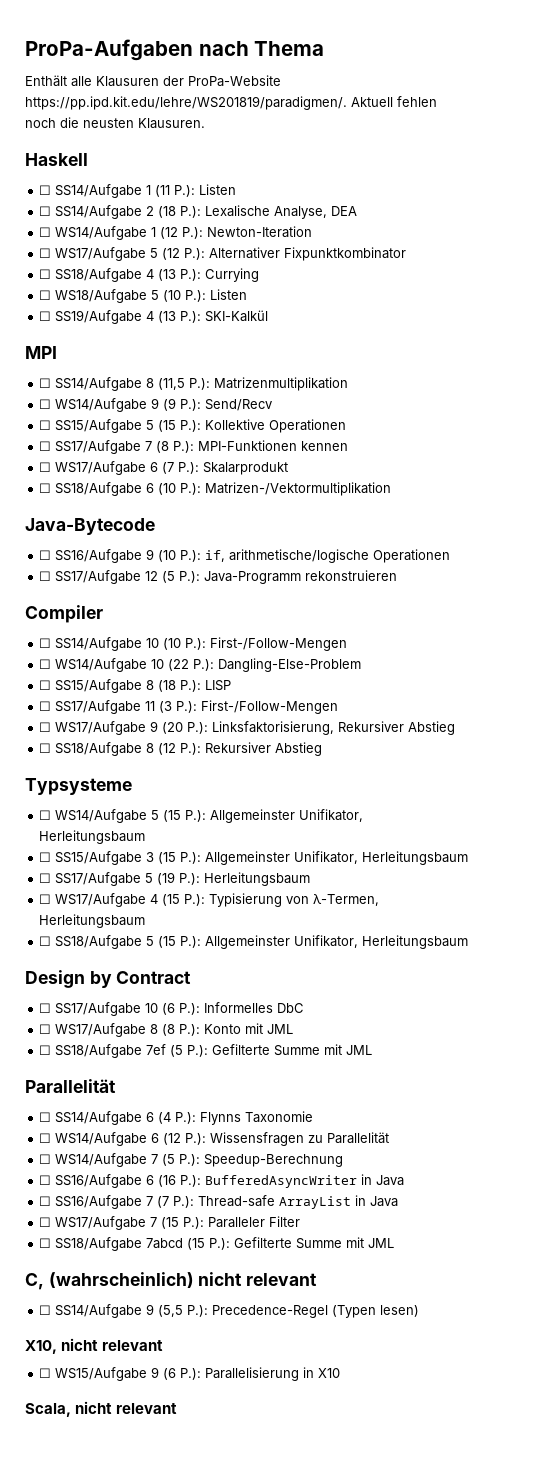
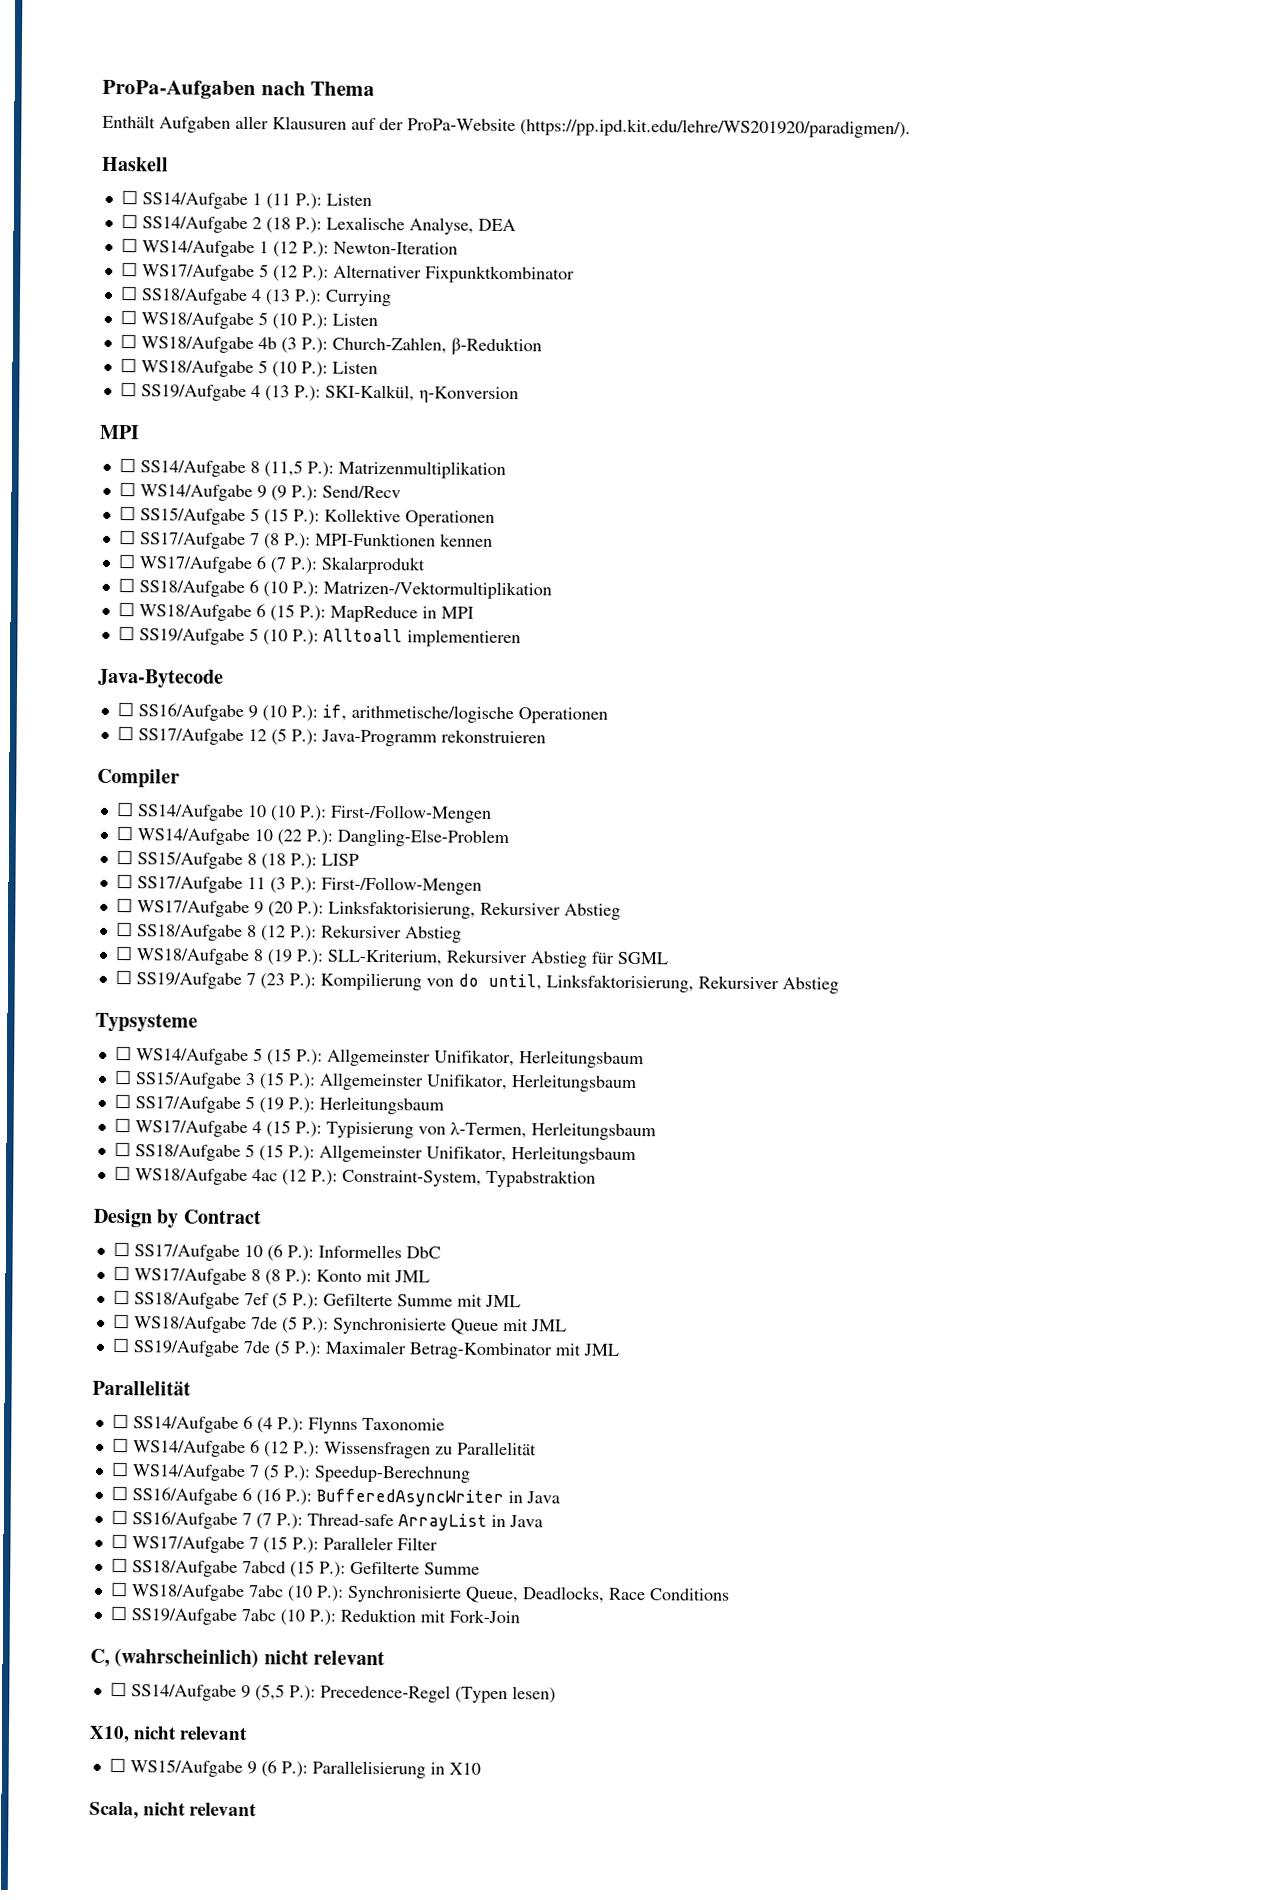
[71,75,281,87] [25,96,437,110] [25,117,205,129] alle Klausuren der ProPa-Website https://pp.ipd.kit.edu/lehre/WS201819/paradigmen/. Aktuell fehlen noch die neusten Klausuren. -> [159,115,911,139] Aufgaben aller Klausuren auf der ProPa-Website (https://pp.ipd.kit.edu/lehre/WS201920/paradigmen/).
(248, 294) none -> [119,334,542,356] [119,358,378,378] // ☐ WS18/Aufgabe 4b (3 P.): Church-Zahlen, β-Reduktion // ☐ WS18/Aufgabe 5 (10 P.): Listen
[205,310,269,322] SKI-Kalkül -> [324,384,519,405] SKI-Kalkül, η-Konversion
(392, 489) none -> [117,602,474,623] [117,626,521,648] // ☐ WS18/Aufgabe 6 (15 P.): MapReduce in MPI // ☐ SS19/Aufgabe 5 (10 P.): Alltoall implementieren
(323, 749) none -> [114,946,668,968] [114,970,839,994] // ☐ WS18/Aufgabe 8 (19 P.): SLL-Kriterium, Rekursiver Abstieg für SGML // ☐ SS19/Aufgabe 7 (23 P.): Kompilierung von do until, Linksfaktorisierung, Rekursiver Abstieg
(469, 942) none -> [113,1166,596,1188] // ☐ WS18/Aufgabe 4ac (12 P.): Constraint-System, Typabstraktion
(373, 1050) none -> [112,1314,567,1335] [111,1338,619,1360] // ☐ WS18/Aufgabe 7de (5 P.): Synchronisierte Queue mit JML // ☐ SS19/Aufgabe 7de (5 P.): Maximaler Betrag-Kombinator mit JML
[346,1237,395,1248] mit JML -> [110,1581,730,1604] [109,1605,520,1626] // ☐ WS18/Aufgabe 7abc (10 P.): Synchronisierte Queue, Deadlocks, Race Conditions // ☐ SS19/Aufgabe 7abc (10 P.): Reduktion mit Fork-Join

